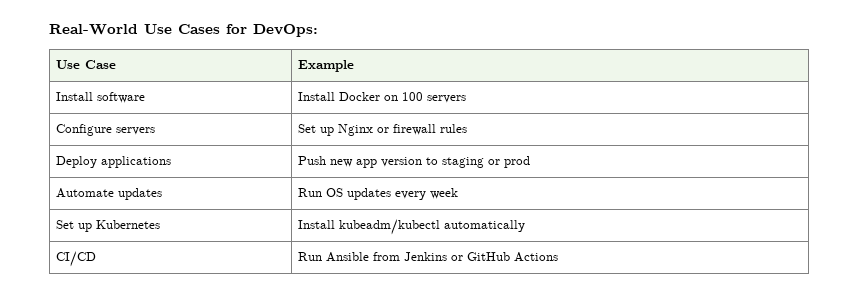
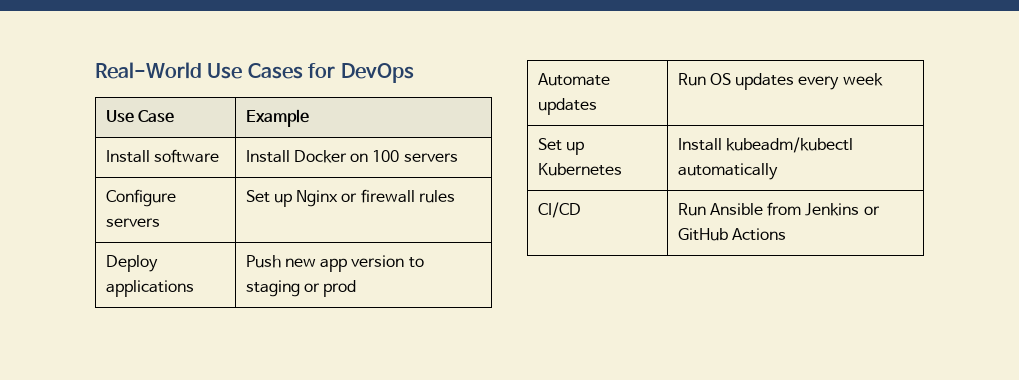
[253,24,318,37] DevOps: -> [340,63,414,83] DevOps

